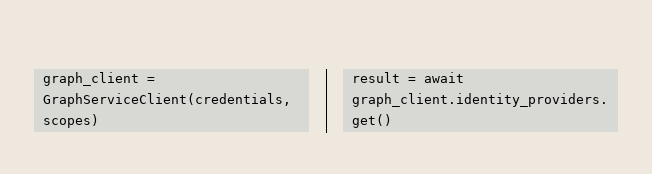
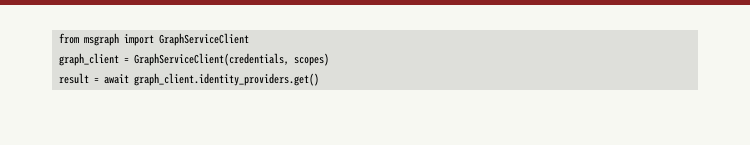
(42, 79) none -> [59,33,250,46] from msgraph import GraphServiceClient //

